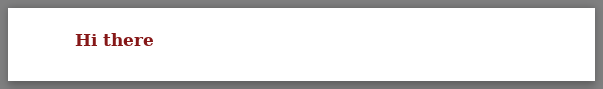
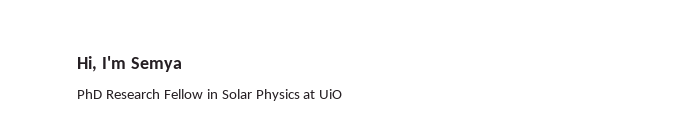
[75,33,154,46] Hi there -> [77,56,182,72] [77,89,343,101] Hi, I'm Semya // PhD Research Fellow in Solar Physics at UiO

